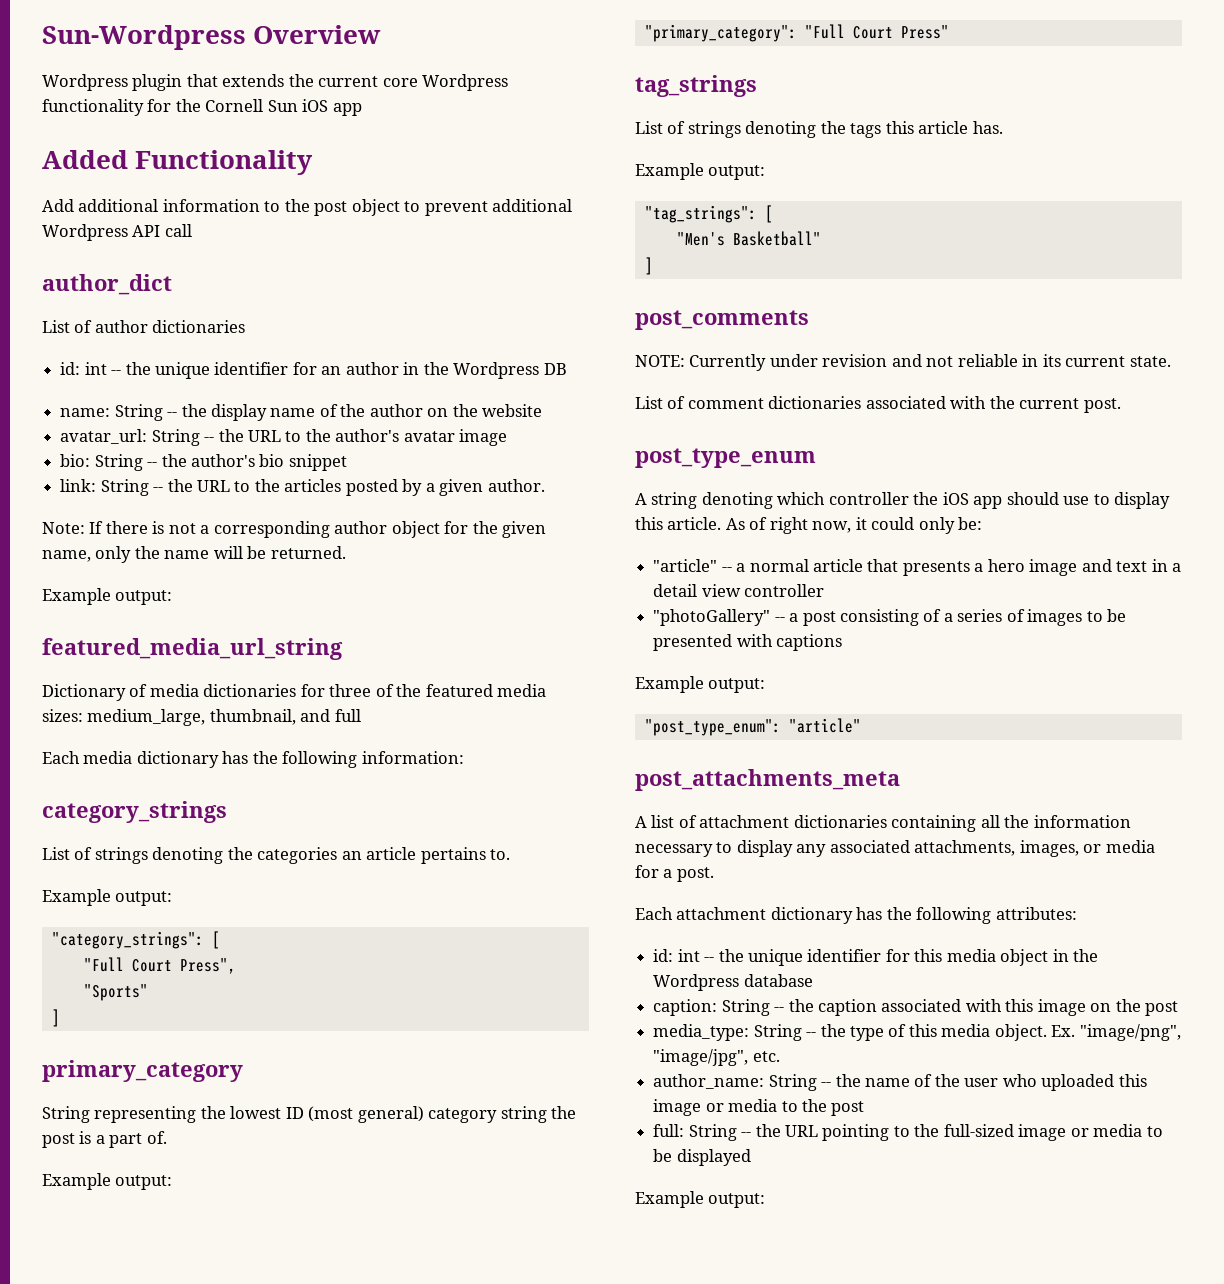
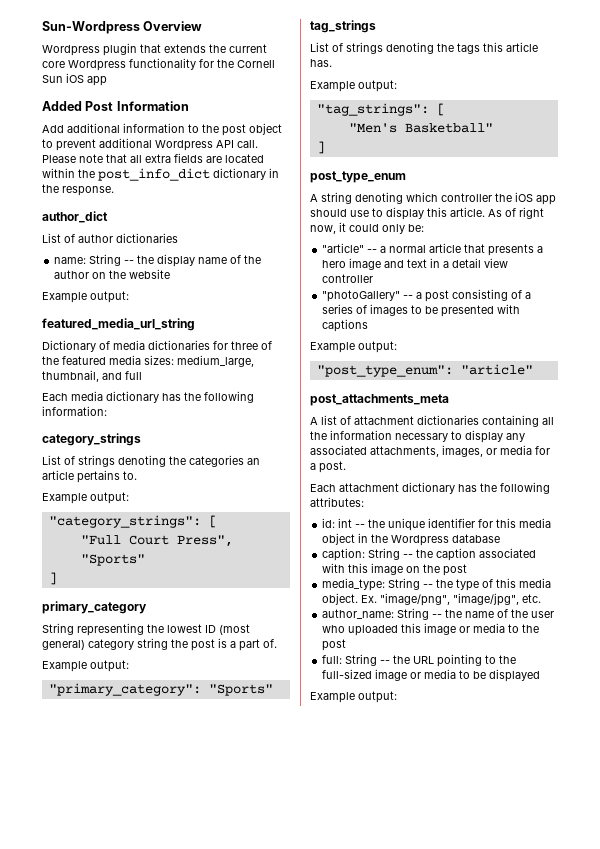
[135,150,314,175] Functionality -> [85,101,189,111] Post Information
[164,224,192,237] call -> [237,140,258,148] [42,153,264,163] [42,168,279,181] [42,184,114,196] call. Please note that all extra fields are located within the post_info_dict dictionary in the response.
[60,362,567,379] // id: int -- the unique identifier for an author in the Wordpress DB -> (178, 238) none
[60,429,508,446] [60,454,347,471] [60,479,545,496] [42,521,547,538] [42,546,346,563] // avatar_url: String -- the URL to the author's avatar image // bio: String -- the author's bio snippet // link: String -- the URL to the articles posted by a given author. // Note: If there is not a corresponding author object for the given name, only the name will be returned. -> (171, 274) none
[804,24,949,39] "Full Court Press" -> [208,684,273,696] "Sports"
[635,310,809,330] [635,354,1171,371] [635,396,1121,413] // post_comments // NOTE: Currently under revision and not reliable in its current state. // List of comment dictionaries associated with the current post. -> (325, 147) none

